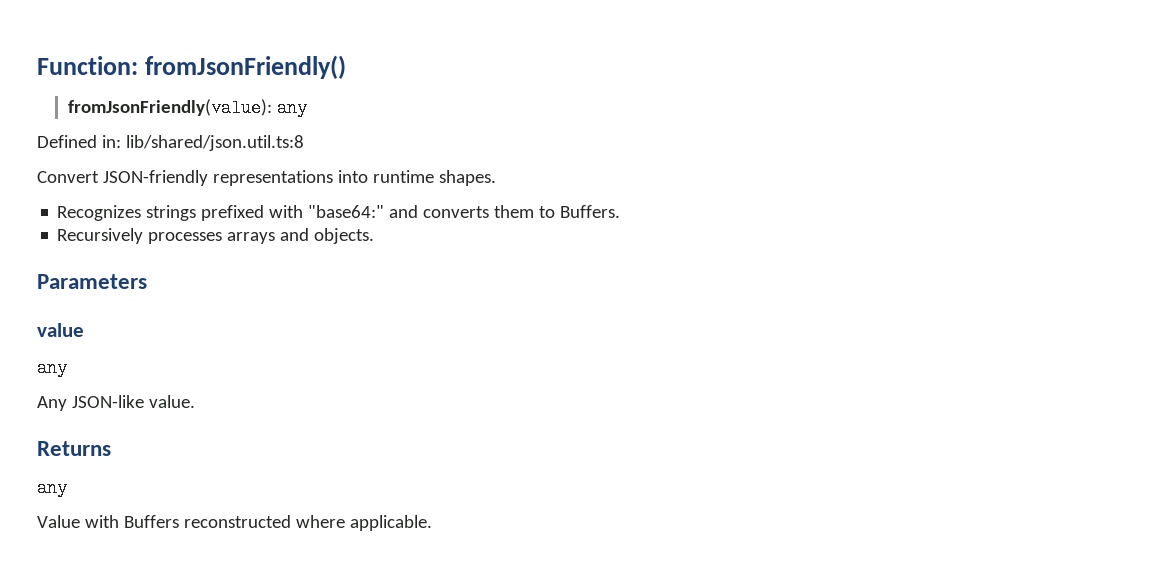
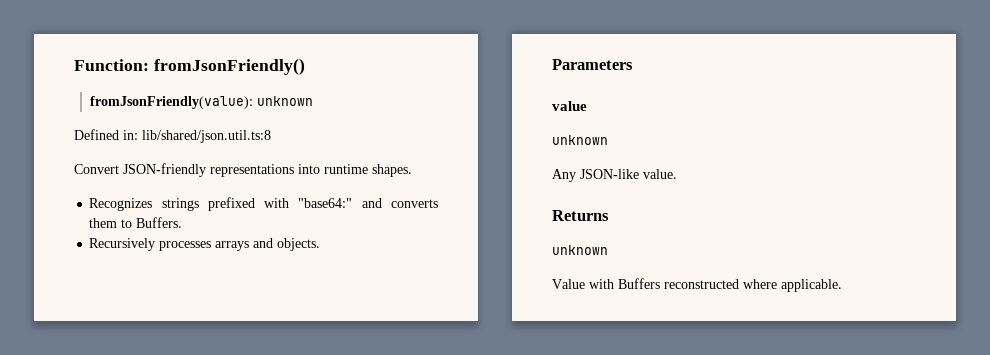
[277,99,308,117] any -> [257,96,314,106] unknown
[37,359,67,377] any -> [552,135,608,145] unknown
[37,479,67,497] any -> [552,245,608,255] unknown

